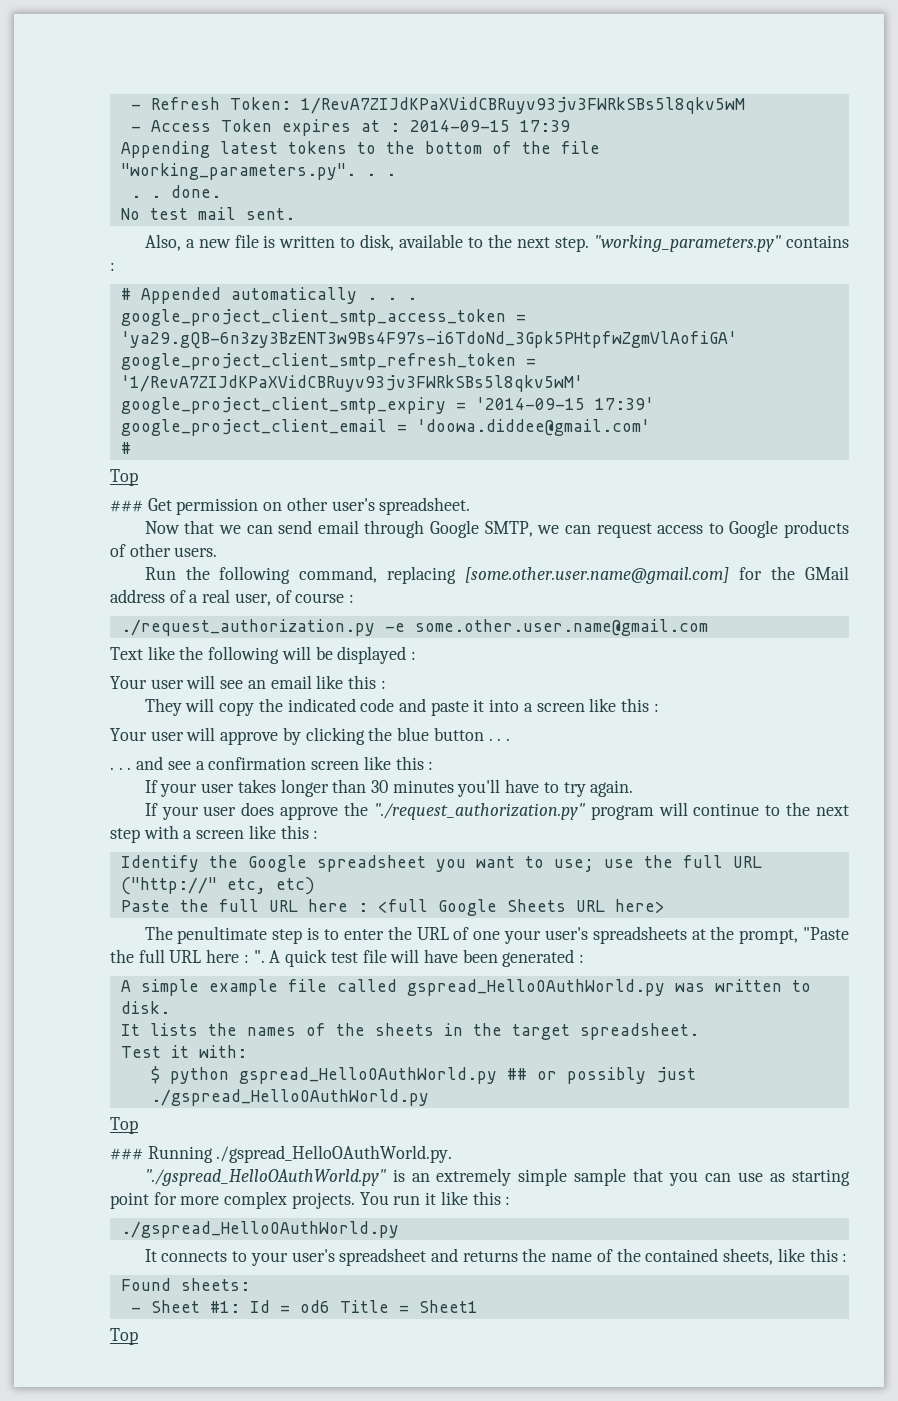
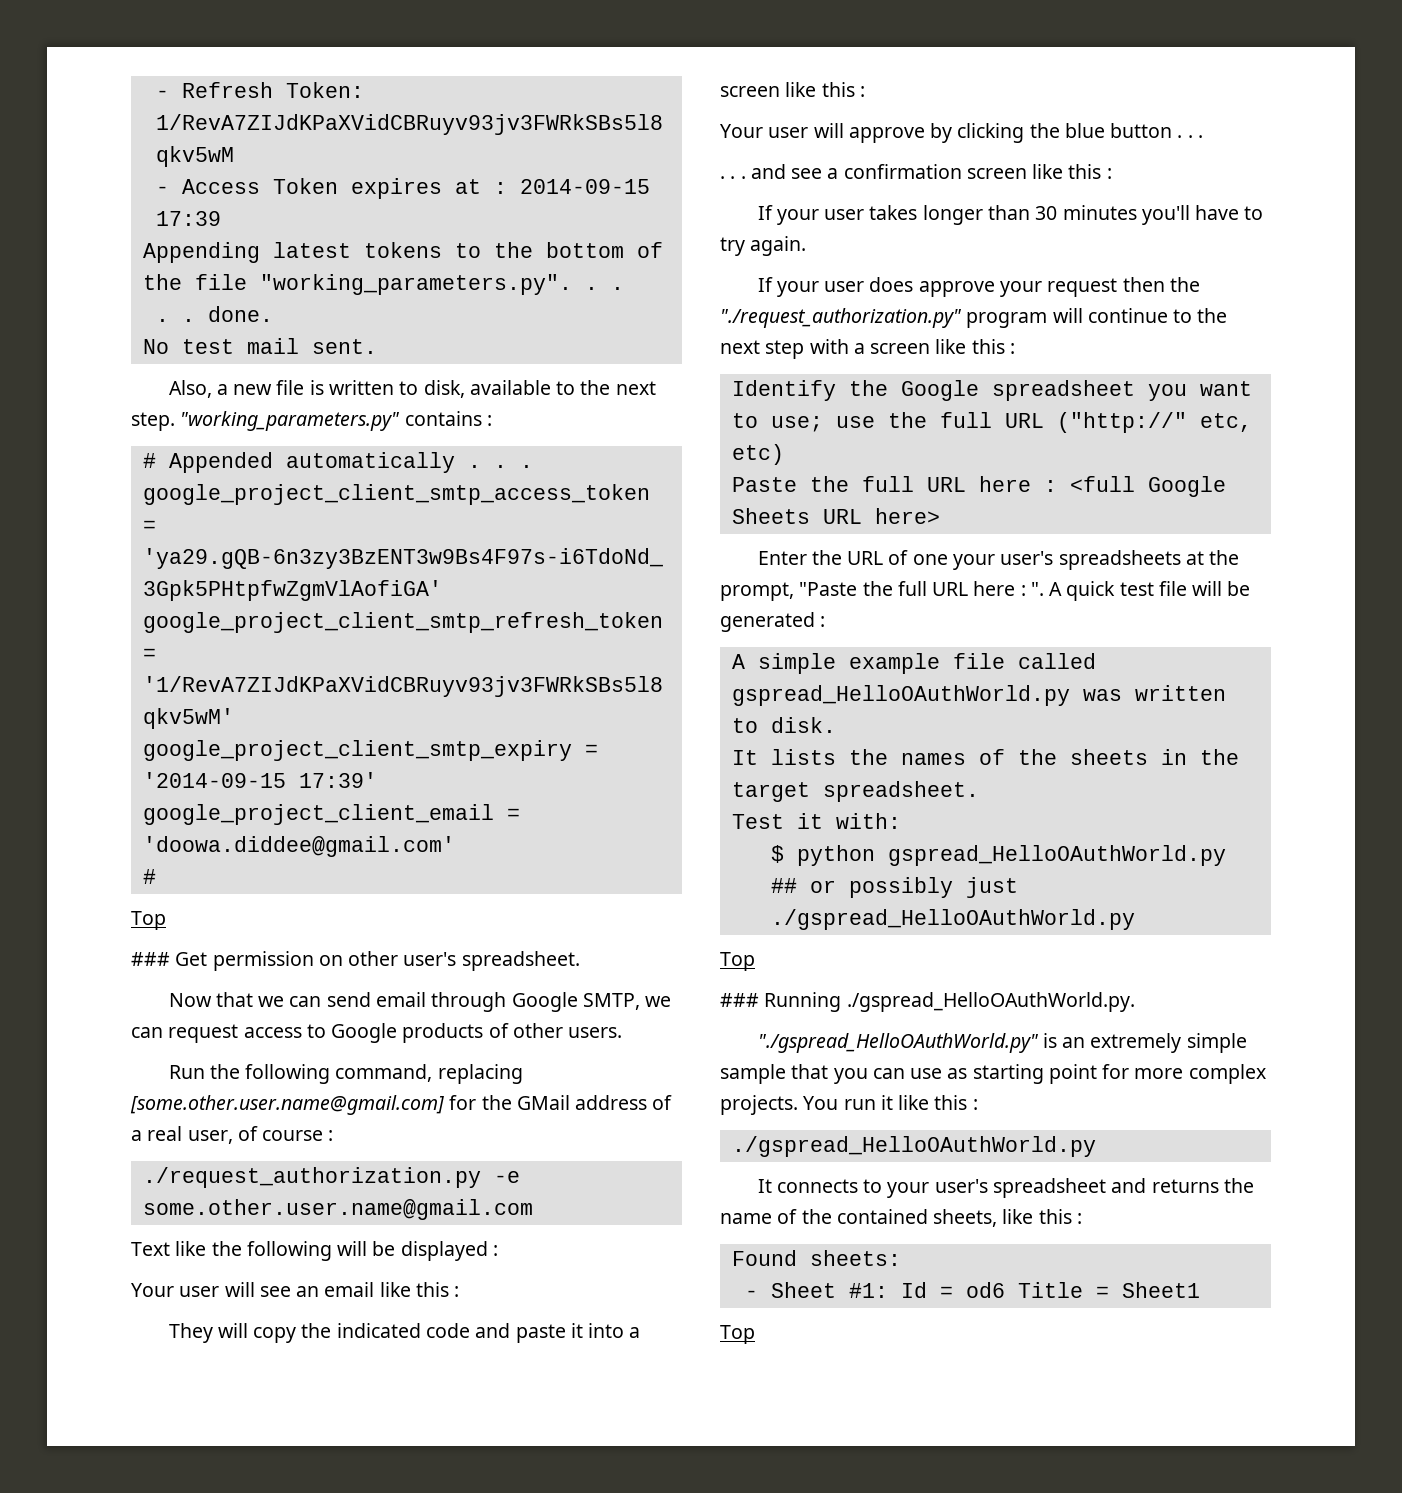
(339, 813) none -> [999,277,1165,297] your request then
[144,926,384,944] The penultimate step is to enter -> [757,551,807,565] Enter
[423,949,498,963] have been -> [1227,581,1251,596] be

